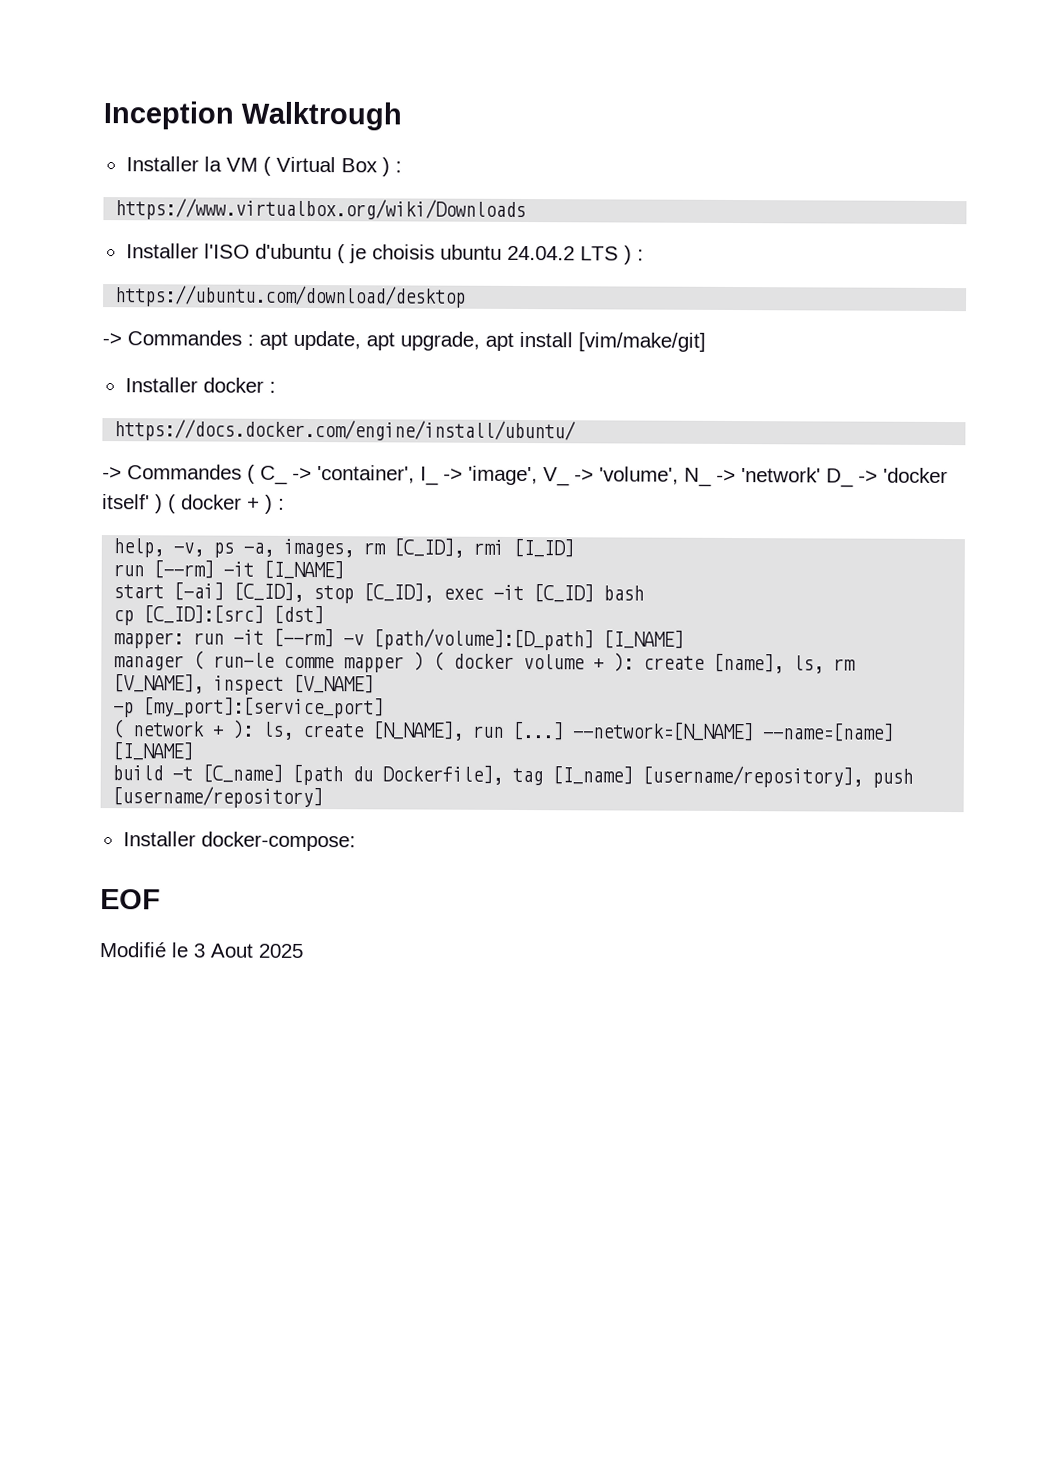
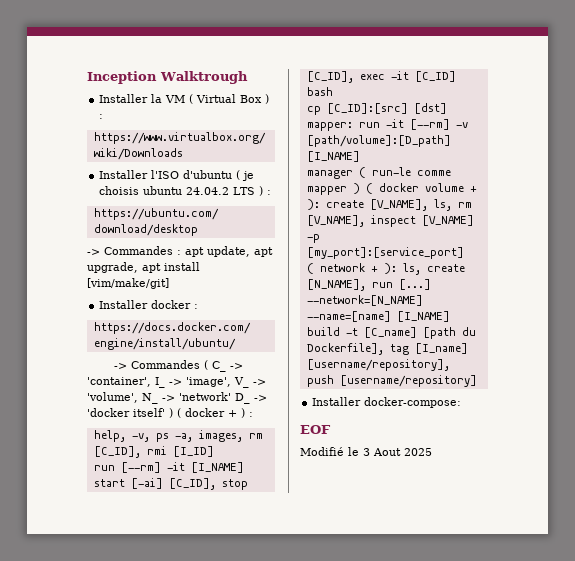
[713,652,785,674] [name], -> [369,199,428,211] [V_NAME],

